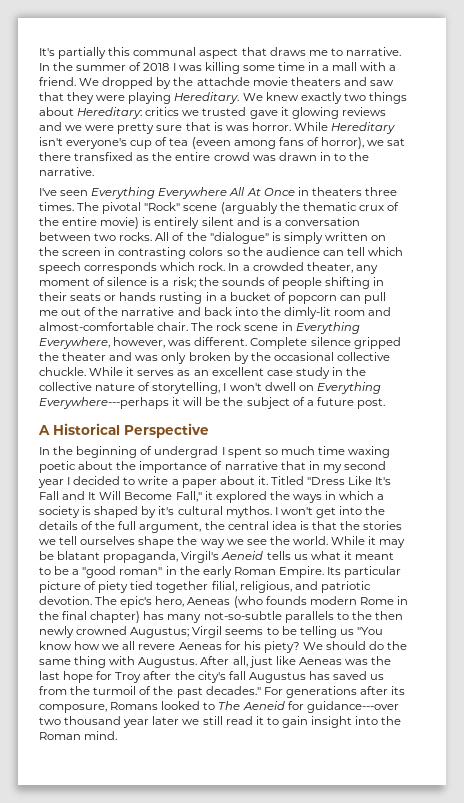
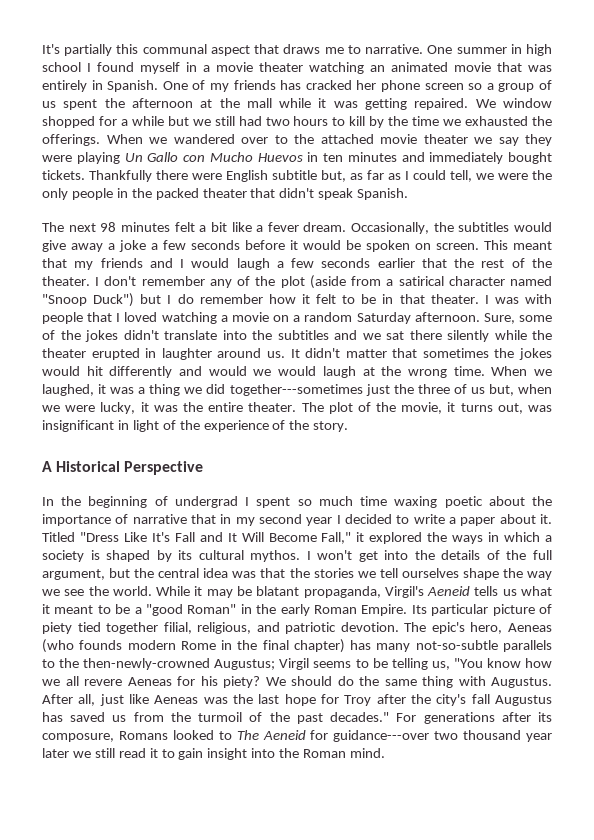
[39,62,397,74] [39,77,394,89] [39,92,407,104] [39,107,386,119] [39,122,396,134] [39,137,406,149] [39,152,370,161] [39,167,94,176] [39,187,397,199] [39,202,399,214] [39,217,360,229] [39,232,387,244] [39,247,404,259] [39,262,378,274] [39,277,385,289] [39,292,387,304] [39,307,392,319] [39,322,360,334] [39,337,401,349] [39,352,390,364] [39,367,367,379] [39,382,381,394] [39,397,385,409] In the summer of 2018 I was killing some time in a mall with a friend. We dropped by the attachde movie theaters and saw that they were playing Hereditary. We knew exactly two things about Hereditary: critics we trusted gave it glowing reviews and we were pretty sure that is was horror. While Hereditary isn't everyone's cup of tea (eveen among fans of horror), we sat there transfixed as the entire crowd was drawn in to the narrative. // I've seen Everything Everywhere All At Once in theaters three times. The pivotal "Rock" scene (arguably the thematic crux of the entire movie) is entirely silent and is a conversation between two rocks. All of the "dialogue" is simply written on the screen in contrasting colors so the audience can tell which speech corresponds which rock. In a crowded theater, any moment of silence is a risk; the sounds of people shifting in their seats or hands rusting in a bucket of popcorn can pull me out of the narrative and back into the dimly-lit room and almost-comfortable chair. The rock scene in Everything Everywhere, however, was different. Complete silence gripped the theater and was only broken by the occasional collective chuckle. While it serves as an excellent case study in the collective nature of storytelling, I won't dwell on Everything Everywhere---perhaps it will be the subject of a future post. -> [427,44,552,56] [42,62,552,74] [42,80,553,92] [42,98,553,110] [42,116,552,128] [42,134,552,146] [42,152,552,164] [42,170,552,182] [42,188,409,200] [42,222,552,234] [42,240,552,252] [42,258,552,270] [42,275,552,289] [42,293,552,307] [42,312,552,324] [42,330,552,342] [42,348,552,360] [42,366,552,378] [42,384,552,396] [42,402,552,414] [42,420,349,432] One summer in high school I found myself in a movie theater watching an animated movie that was entirely in Spanish. One of my friends has cracked her phone screen so a group of us spent the afternoon at the mall while it was getting repaired. We window shopped for a while but we still had two hours to kill by the time we exhausted the offerings. When we wandered over to the attached movie theater we say they were playing Un Gallo con Mucho Huevos in ten minutes and immediately bought tickets. Thankfully there were English subtitle but, as far as I could tell, we were the only people in the packed theater that didn't speak Spanish. // The next 98 minutes felt a bit like a fever dream. Occasionally, the subtitles would give away a joke a few seconds before it would be spoken on screen. This meant that my friends and I would laugh a few seconds earlier that the rest of the theater. I don't remember any of the plot (aside from a satirical character named "Snoop Duck") but I do remember how it felt to be in that theater. I was with people that I loved watching a movie on a random Saturday afternoon. Sure, some of the jokes didn't translate into the subtitles and we sat there silently while the theater erupted in laughter around us. It didn't matter that sometimes the jokes would hit differently and would we would laugh at the wrong time. When we laughed, it was a thing we did together---sometimes just the three of us but, when we were lucky, it was the entire theater. The plot of the movie, it turns out, was insignificant in light of the experience of the story.
[158,506,175,515] it's -> [178,550,193,560] its
(202, 527) none -> [109,568,131,578] but
[299,521,309,530] is -> [232,571,257,578] was
[119,567,163,575] roman" -> [187,604,237,614] Roman"
[374,611,403,620] [39,626,128,638] then newly crowned -> [83,658,211,670] then-newly-crowned
[339,629,354,635] us -> [431,661,450,670] us,

